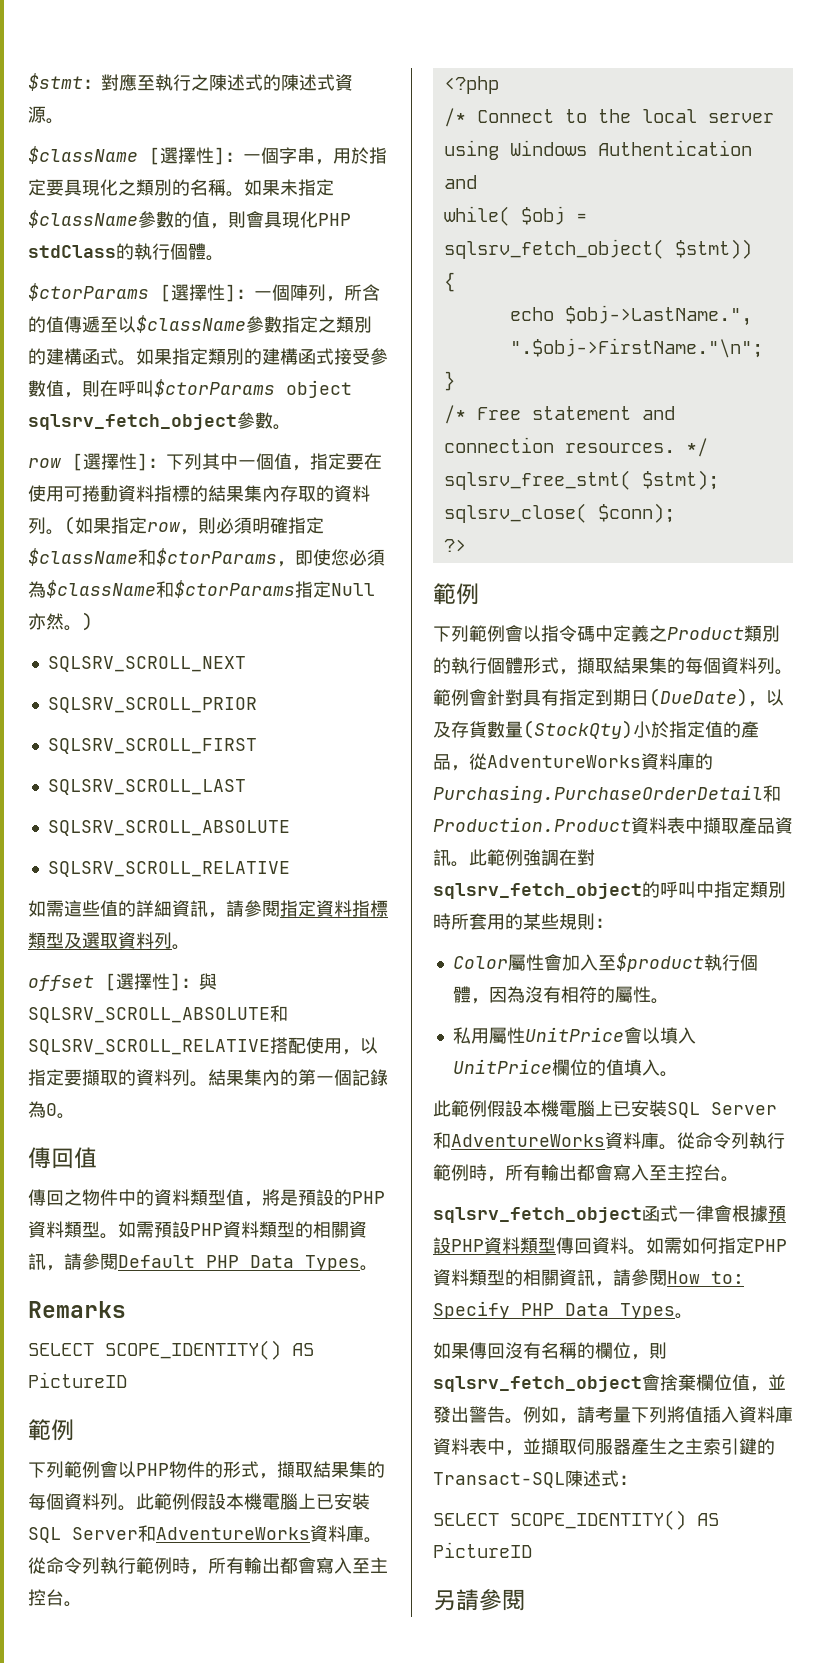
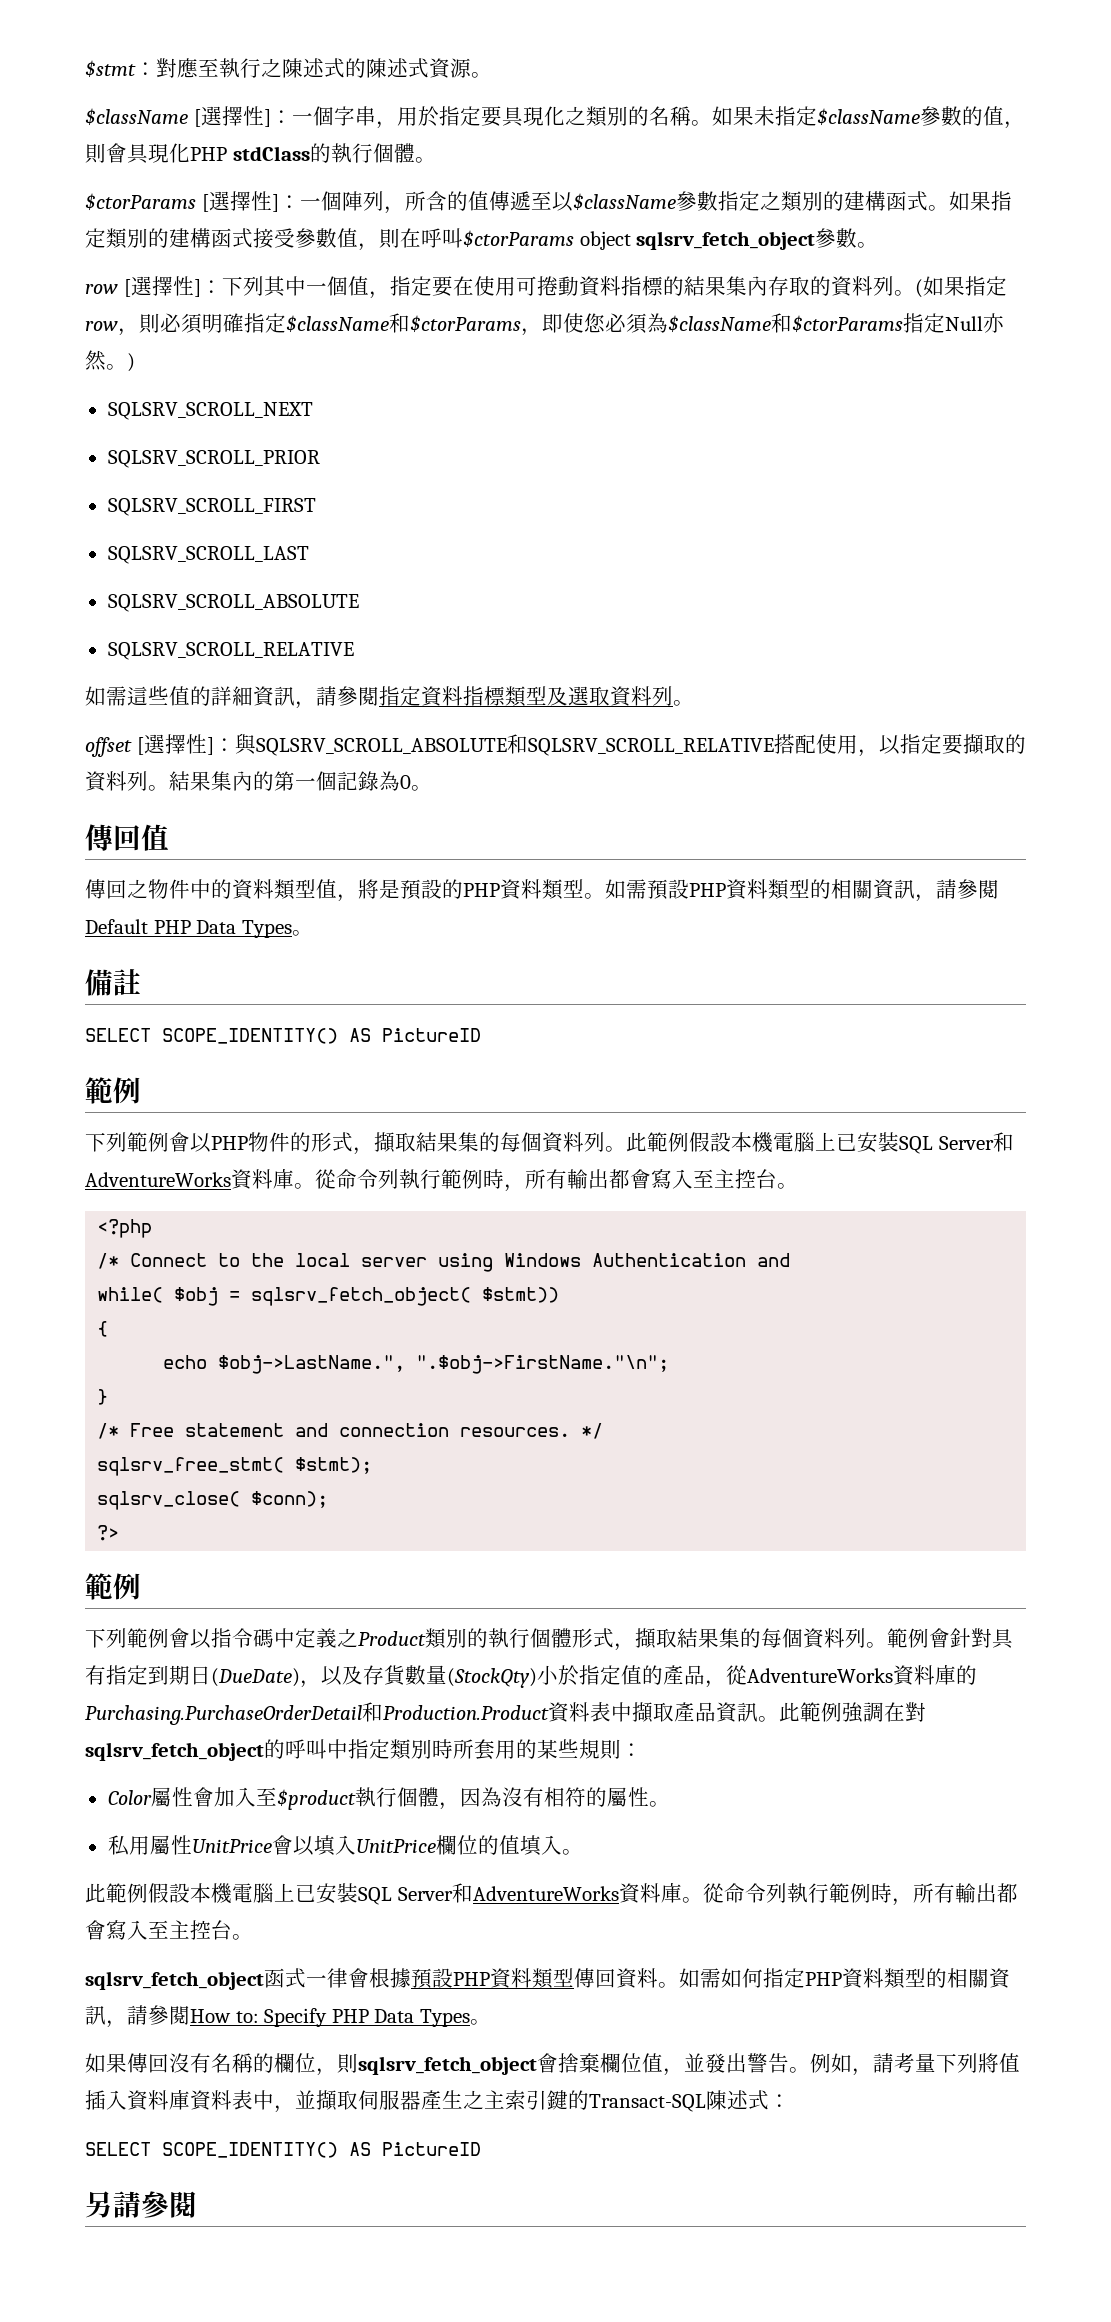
[28,1301,126,1318] Remarks -> [85,969,141,996] 備註

